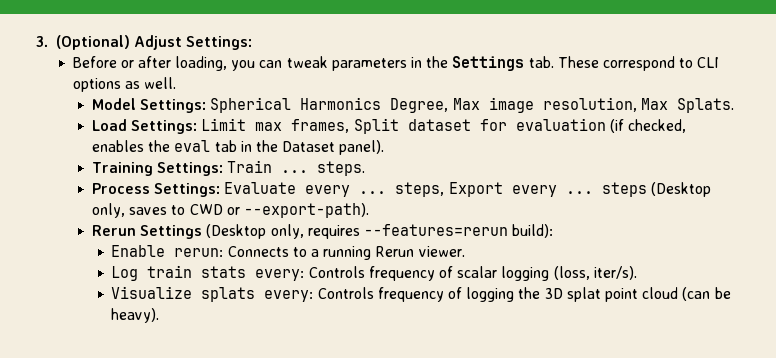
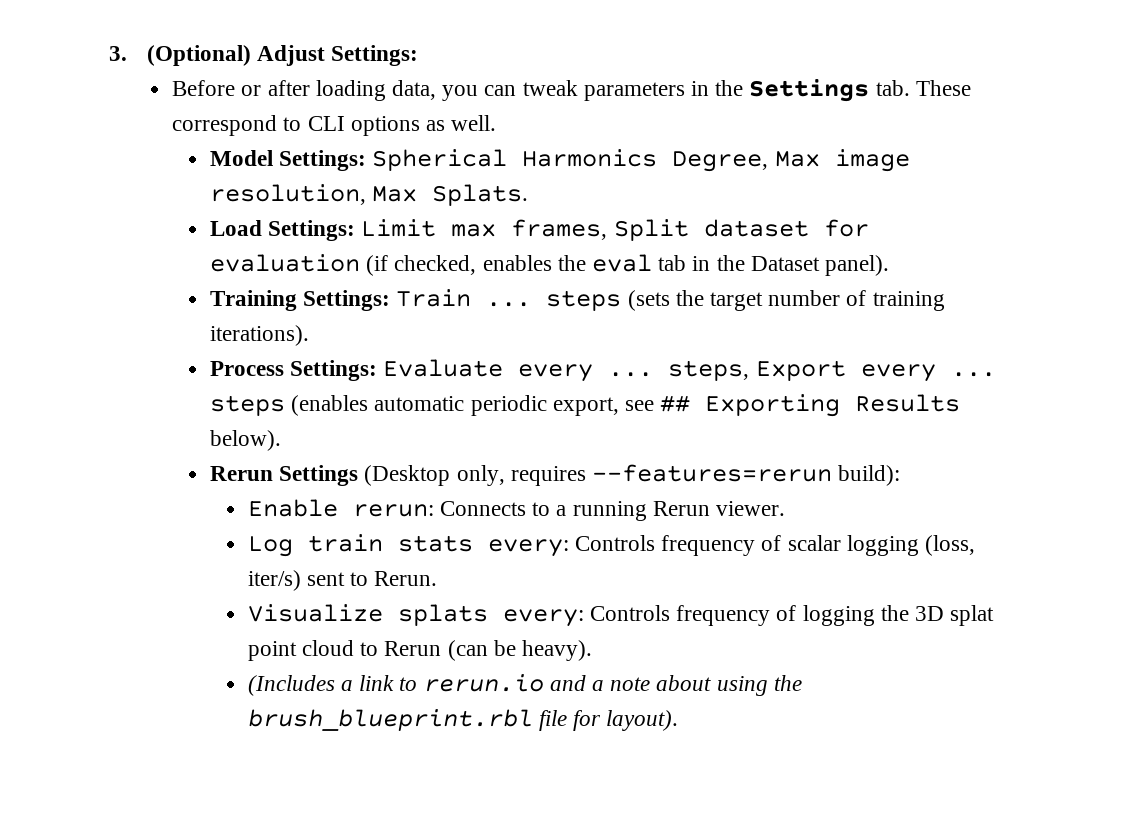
[175,56,228,71] loading, -> [315,80,436,101] loading data,
[317,161,366,176] steps. -> [546,290,945,311] [209,325,309,346] steps (sets the target number of training iterations).
[650,182,711,197] [91,203,369,218] (Desktop only, saves to CWD or --export-path). -> [291,394,961,417] [209,430,281,451] (enables automatic periodic export, see ## Exporting Results below).
[593,266,637,280] iter/s). -> [247,570,438,591] iter/s) sent to Rerun.
(679, 293) none -> [360,641,442,656] to Rerun
(160, 315) none -> [247,674,802,696] [247,709,679,731] // (Includes a link to rerun.io and a note about using the brush_blueprint.rbl file for layout).

